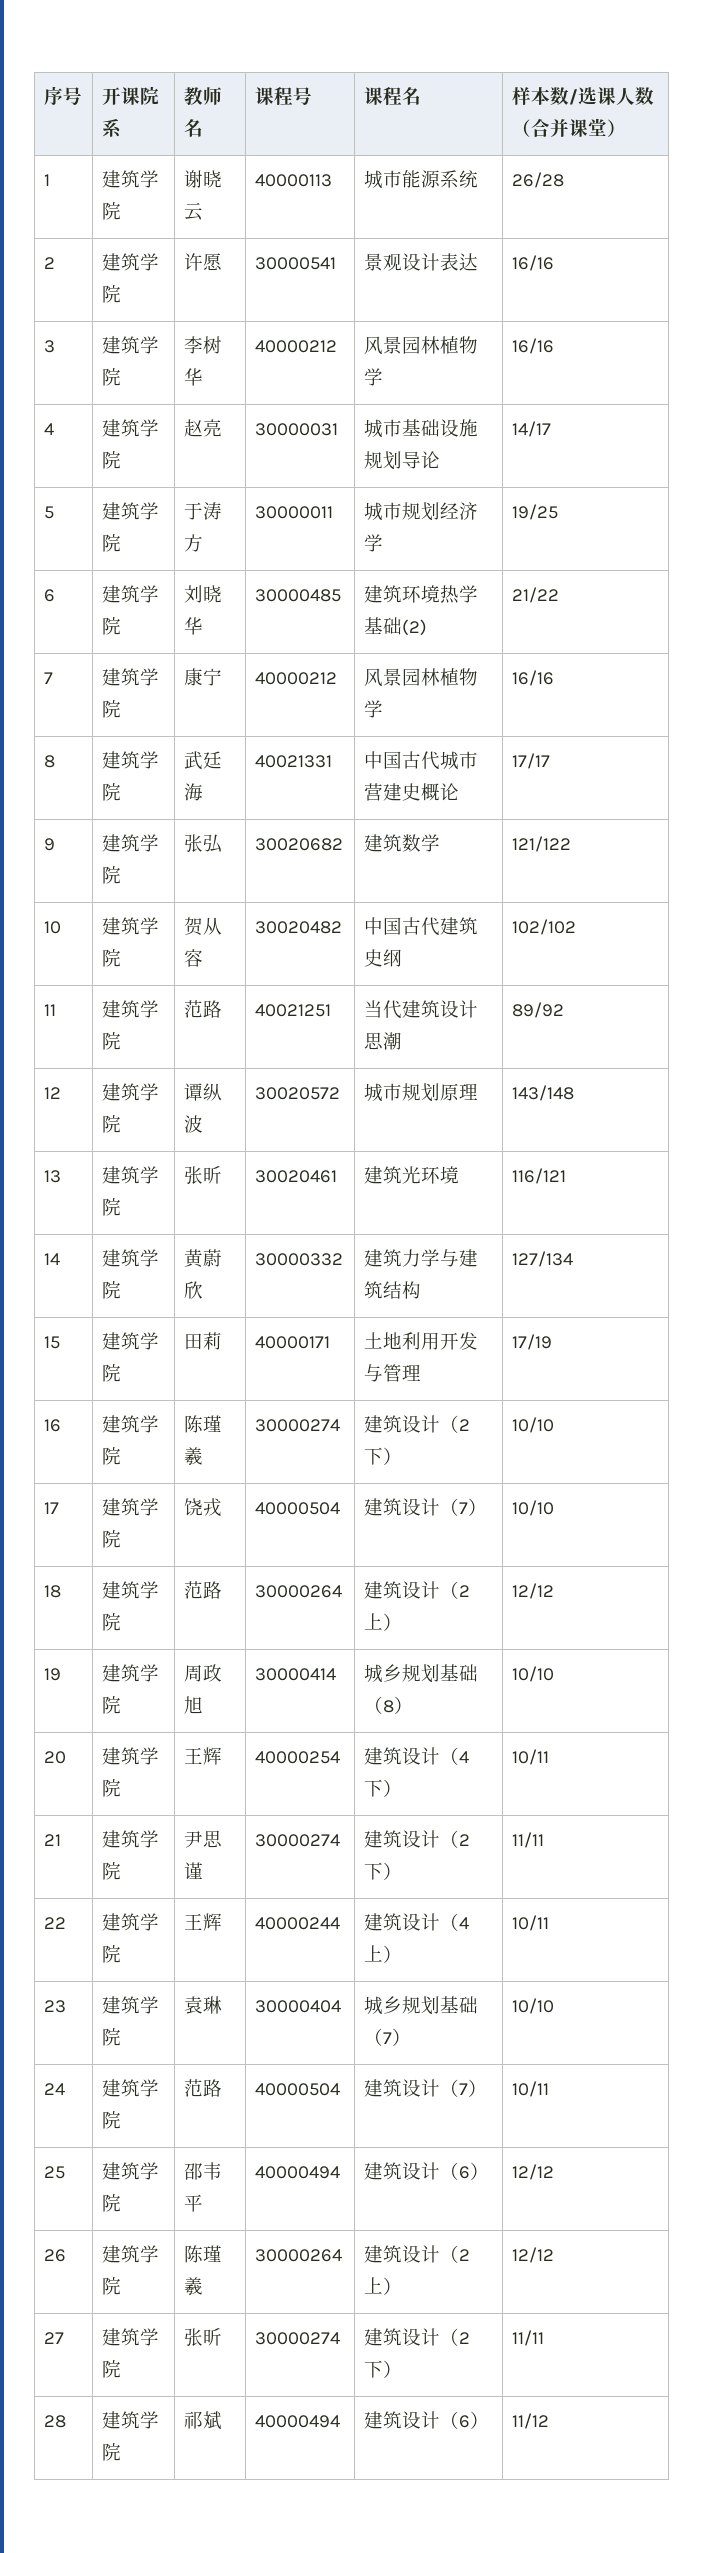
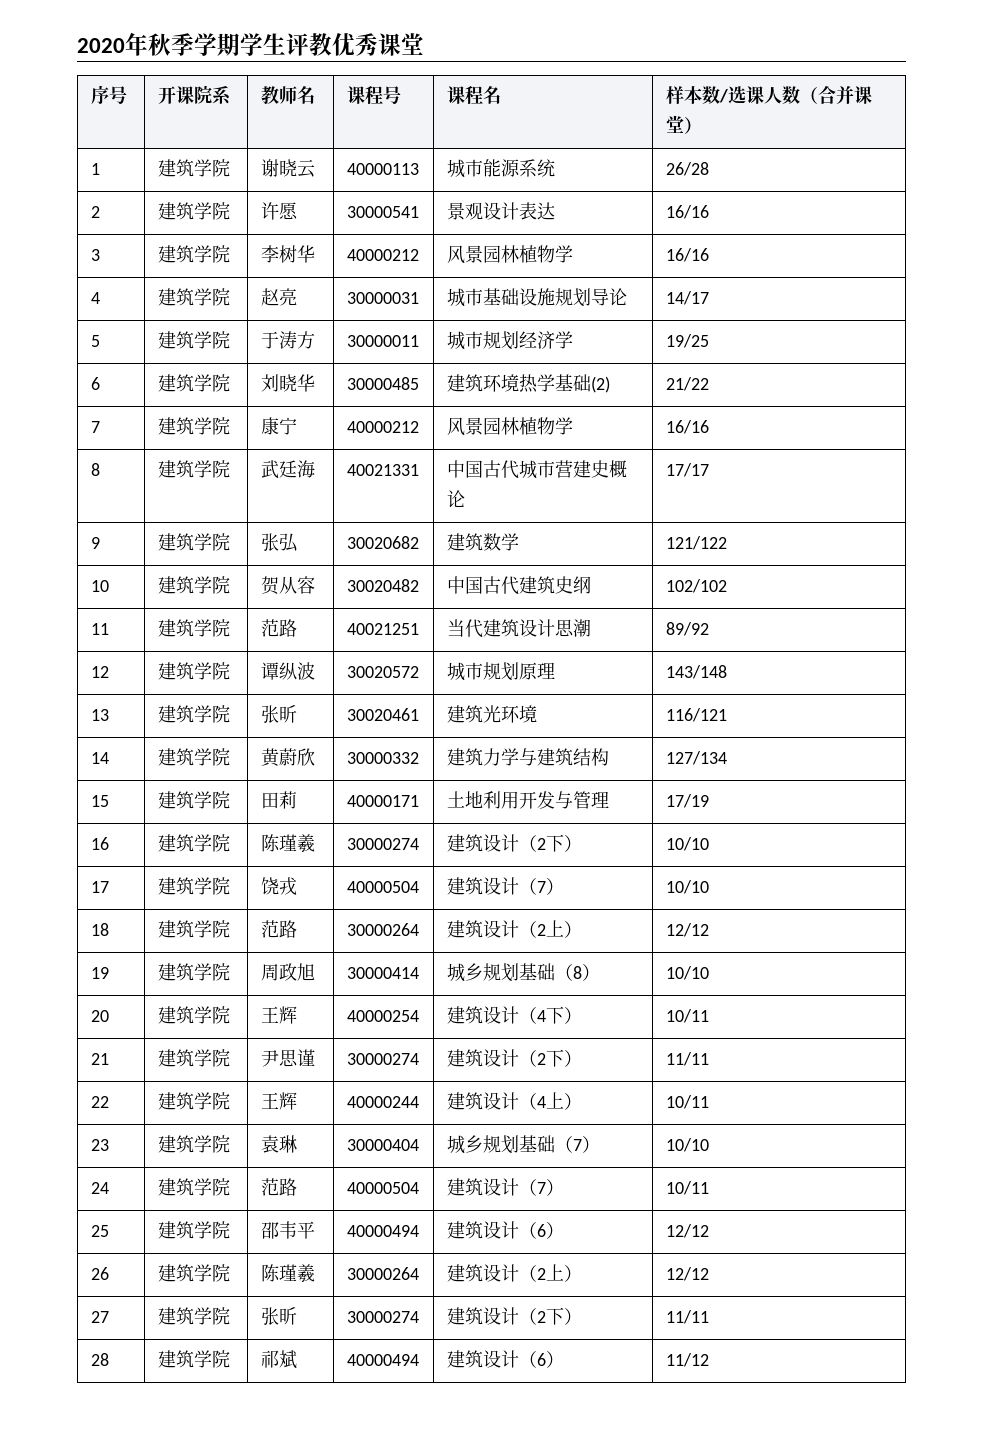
(44, 95) none -> [77,32,424,56] 2020年秋季学期学生评教优秀课堂 //

